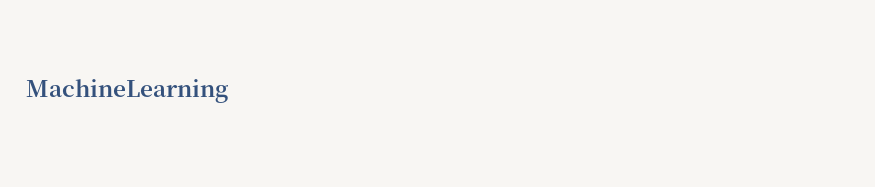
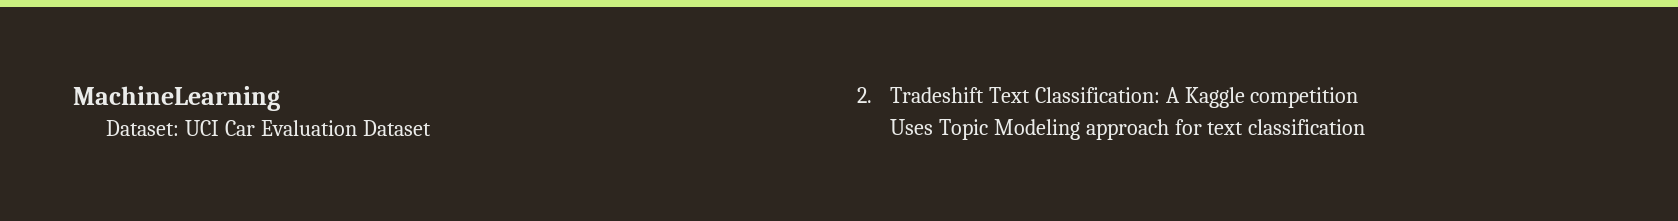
(228, 91) none -> [105,120,431,136] [857,87,1359,108] [889,119,1366,140] // Dataset: UCI Car Evaluation Dataset // 2. Tradeshift Text Classification: A Kaggle competition // Uses Topic Modeling approach for text classification

